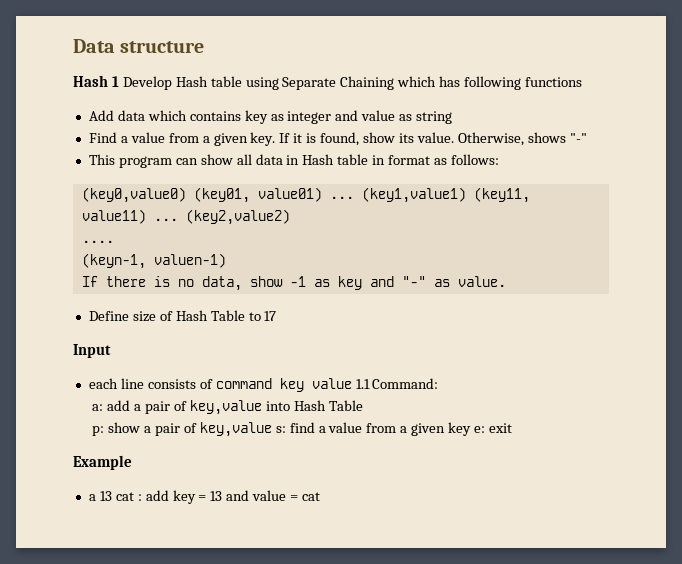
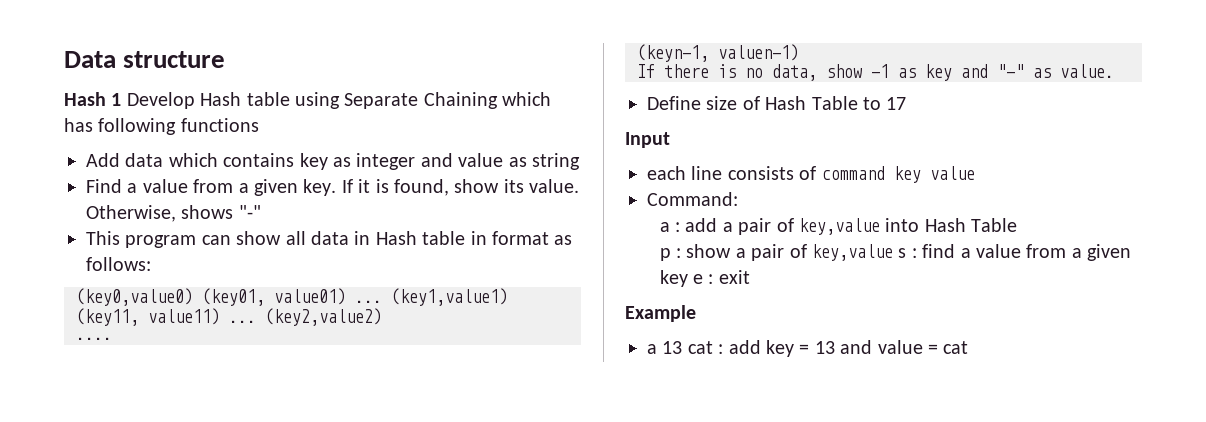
[355,379,370,389] 1.1 -> (975, 173) //
[92,404,104,411] a: -> [659,222,680,232] a :
[92,426,105,436] p: -> [659,248,681,261] p :
[275,426,286,433] s: -> [898,248,917,258] s :
[474,426,486,433] e: -> [692,274,714,284] e :

